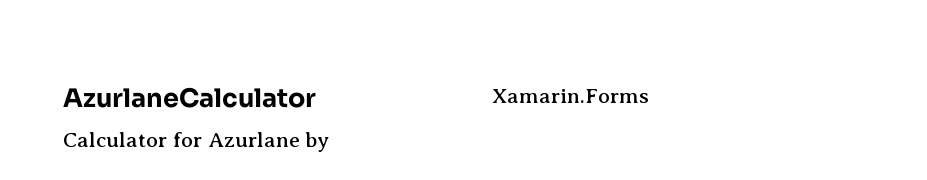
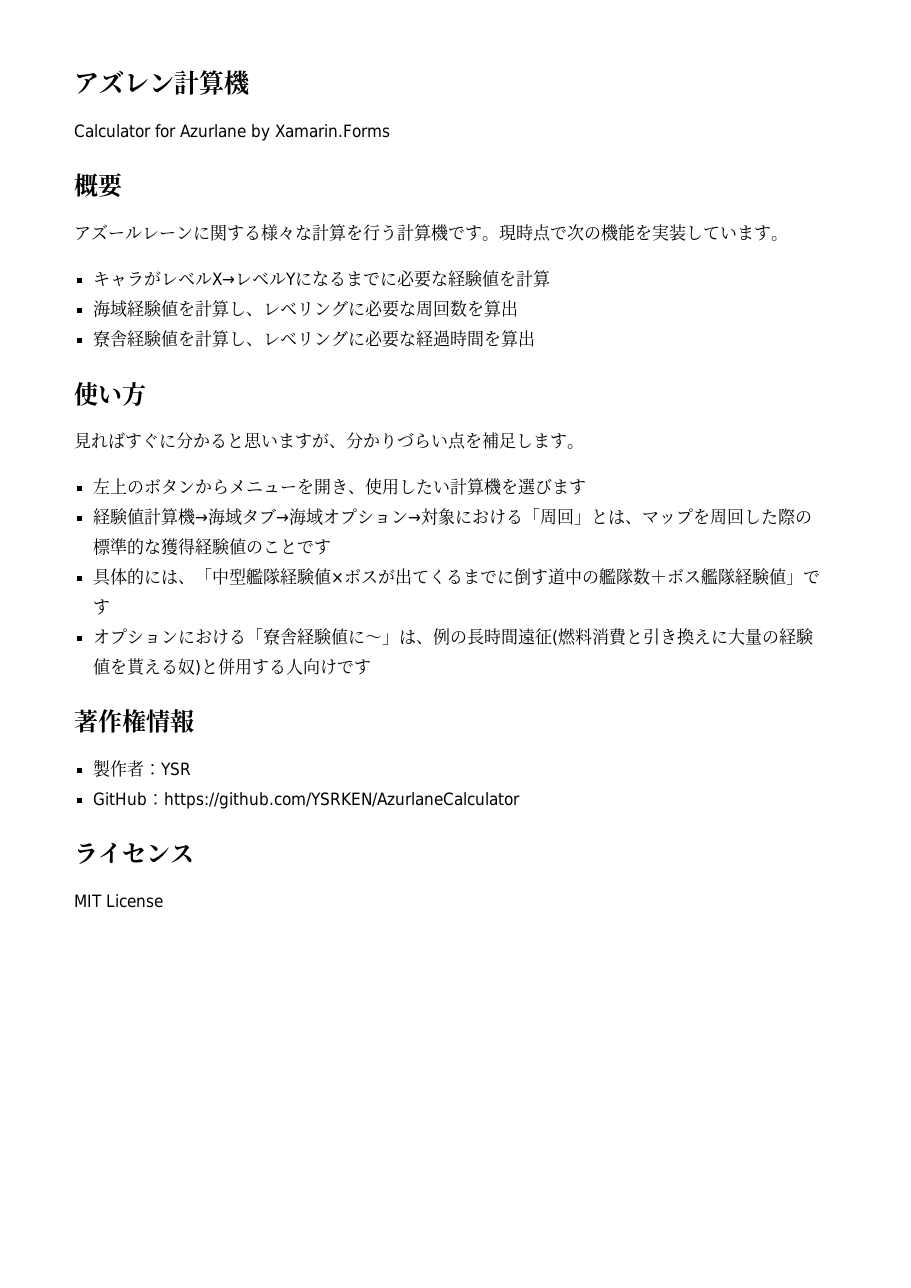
[63,87,316,108] AzurlaneCalculator -> [74,70,251,96] アズレン計算機
(649, 96) none -> [74,173,123,198] [74,224,788,242] [92,270,550,288] [92,300,518,318] [92,330,535,348] [74,381,146,407] [74,432,584,450] [92,478,586,495] [92,508,812,526] [92,538,331,555] [92,568,820,586] [92,599,110,615] [92,628,813,646] [92,658,371,676] [74,709,194,733] [92,759,191,777] [92,792,520,809] [74,842,194,864] [74,894,163,908] // 概要 // アズールレーンに関する様々な計算を行う計算機です。現時点で次の機能を実装しています。 // キャラがレベルX→レベルYになるまでに必要な経験値を計算 // 海域経験値を計算し、レベリングに必要な周回数を算出 // 寮舎経験値を計算し、レベリングに必要な経過時間を算出 // 使い方 // 見ればすぐに分かると思いますが、分かりづらい点を補足します。 // 左上のボタンからメニューを開き、使用したい計算機を選びます // 経験値計算機→海域タブ→海域オプション→対象における「周回」とは、マップを周回した際の標準的な獲得経験値のことです // 具体的には、「中型艦隊経験値×ボスが出てくるまでに倒す道中の艦隊数＋ボス艦隊経験値」です // オプションにおける「寮舎経験値に～」は、例の長時間遠征(燃料消費と引き換えに大量の経験値を貰える奴)と併用する人向けです // 著作権情報 // 製作者：YSR // GitHub：https://github.com/YSRKEN/AzurlaneCalculator // ライセンス // MIT License

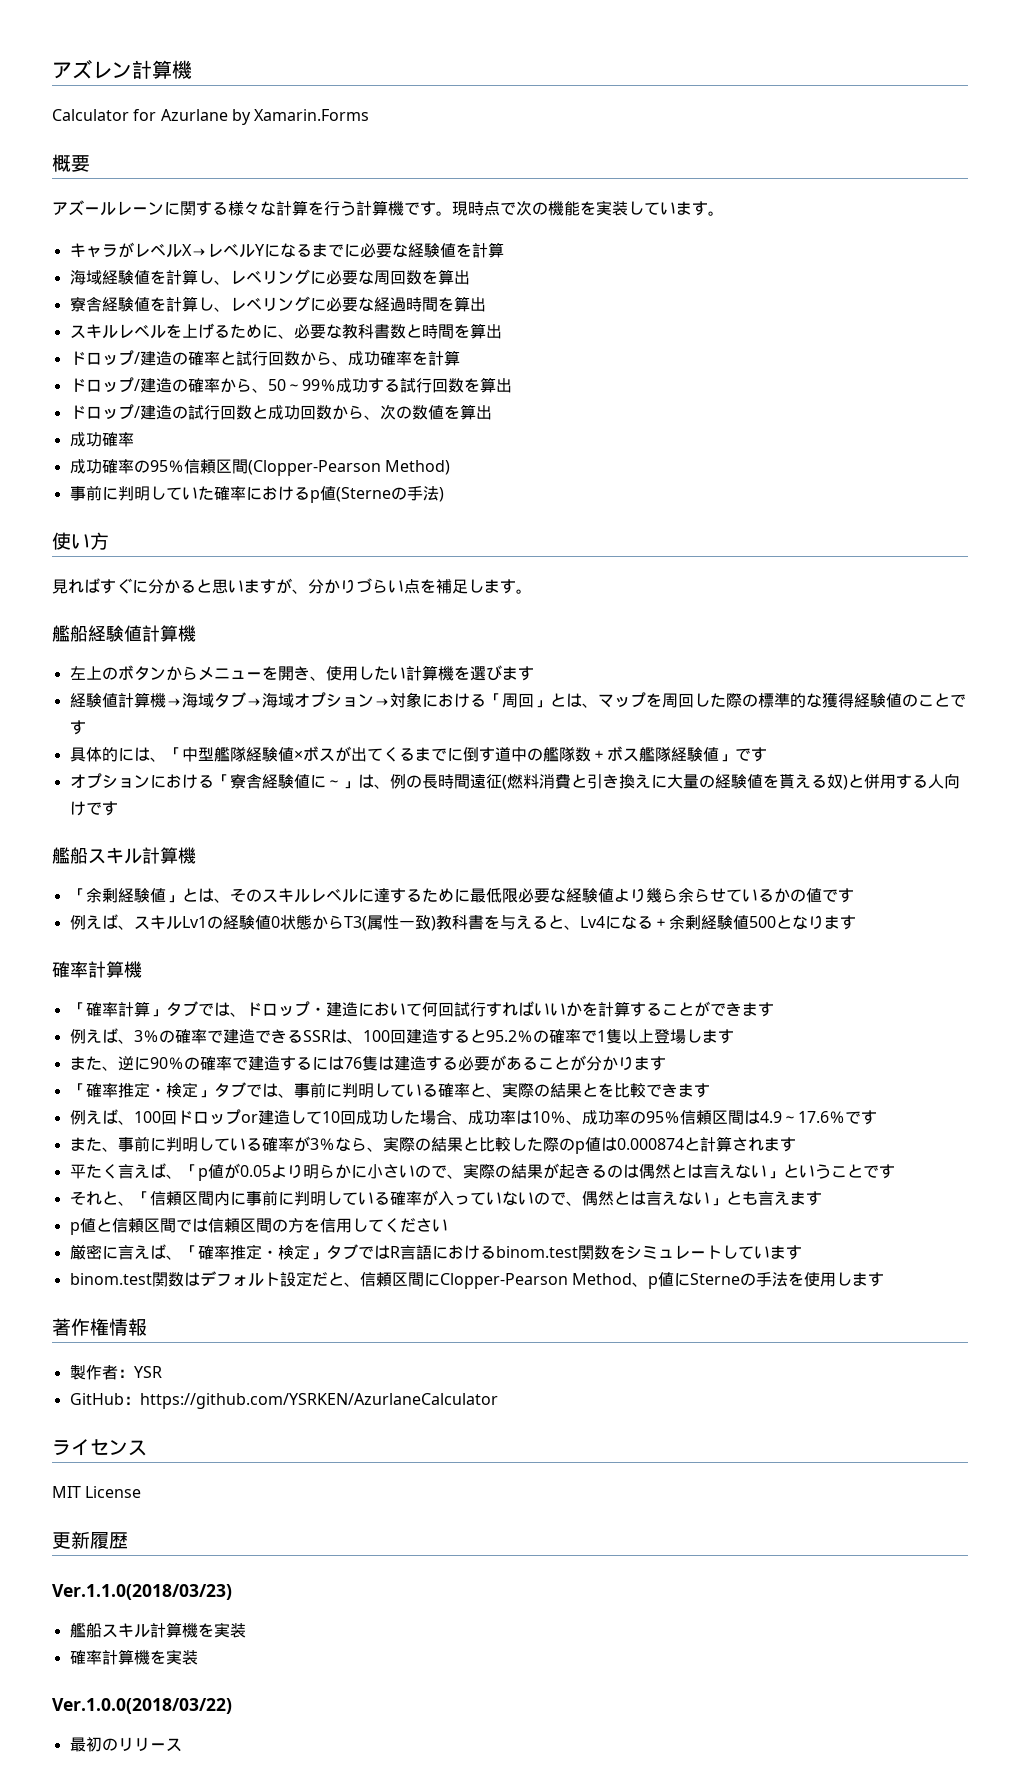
(535, 338) none -> [69,323,502,339] [69,350,460,366] [69,377,512,393] [69,404,492,420] [69,432,134,447] [69,459,450,476] [69,485,444,503] // スキルレベルを上げるために、必要な教科書数と時間を算出 // ドロップ/建造の確率と試行回数から、成功確率を計算 // ドロップ/建造の確率から、50～99％成功する試行回数を算出 // ドロップ/建造の試行回数と成功回数から、次の数値を算出 // 成功確率 // 成功確率の95％信頼区間(Clopper-Pearson Method) // 事前に判明していた確率におけるp値(Sterneの手法)
(584, 446) none -> [52,625,196,642] // 艦船経験値計算機
(371, 667) none -> [52,847,196,864] [69,887,854,903] [69,914,856,931] [52,961,142,978] [69,1001,774,1017] [69,1028,734,1044] [69,1055,666,1071] [69,1082,710,1098] [69,1109,877,1125] [69,1136,796,1154] [69,1163,895,1181] [69,1190,822,1206] [69,1218,448,1235] [69,1244,802,1260] [69,1271,884,1289] // 艦船スキル計算機 // 「余剰経験値」とは、そのスキルレベルに達するために最低限必要な経験値より幾ら余らせているかの値です // 例えば、スキルLv1の経験値0状態からT3(属性一致)教科書を与えると、Lv4になる＋余剰経験値500となります // 確率計算機 // 「確率計算」タブでは、ドロップ・建造において何回試行すればいいかを計算することができます // 例えば、3％の確率で建造できるSSRは、100回建造すると95.2％の確率で1隻以上登場します // また、逆に90％の確率で建造するには76隻は建造する必要があることが分かります // 「確率推定・検定」タブでは、事前に判明している確率と、実際の結果とを比較できます // 例えば、100回ドロップor建造して10回成功した場合、成功率は10％、成功率の95％信頼区間は4.9～17.6％です // また、事前に判明している確率が3％なら、実際の結果と比較した際のp値は0.000874と計算されます // 平たく言えば、「p値が0.05より明らかに小さいので、実際の結果が起きるのは偶然とは言えない」ということです // それと、「信頼区間内に事前に判明している確率が入っていないので、偶然とは言えない」とも言えます // p値と信頼区間では信頼区間の方を信用してください // 厳密に言えば、「確率推定・検定」タブではR言語におけるbinom.test関数をシミュレートしています // binom.test関数はデフォルト設定だと、信頼区間にClopper-Pearson Method、p値にSterneの手法を使用します
(163, 901) none -> [52,1531,128,1549] [52,1584,232,1600] [69,1622,246,1638] [69,1649,198,1665] [52,1698,232,1714] [69,1737,182,1752] // 更新履歴 // Ver.1.1.0(2018/03/23) // 艦船スキル計算機を実装 // 確率計算機を実装 // Ver.1.0.0(2018/03/22) // 最初のリリース

